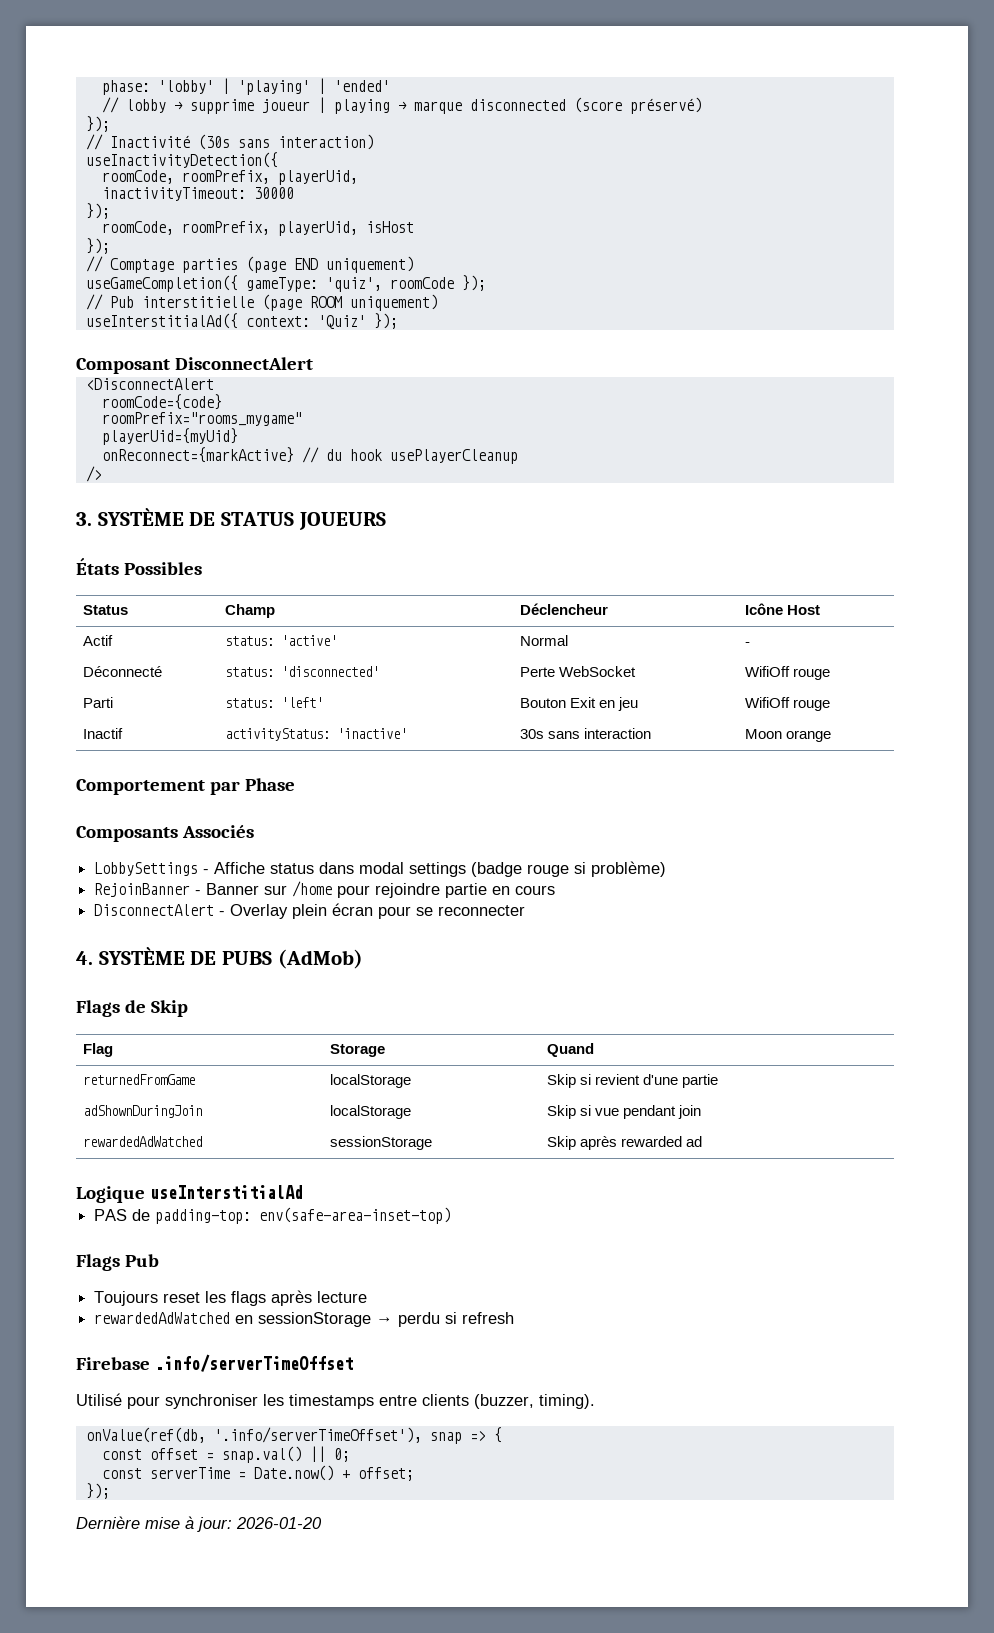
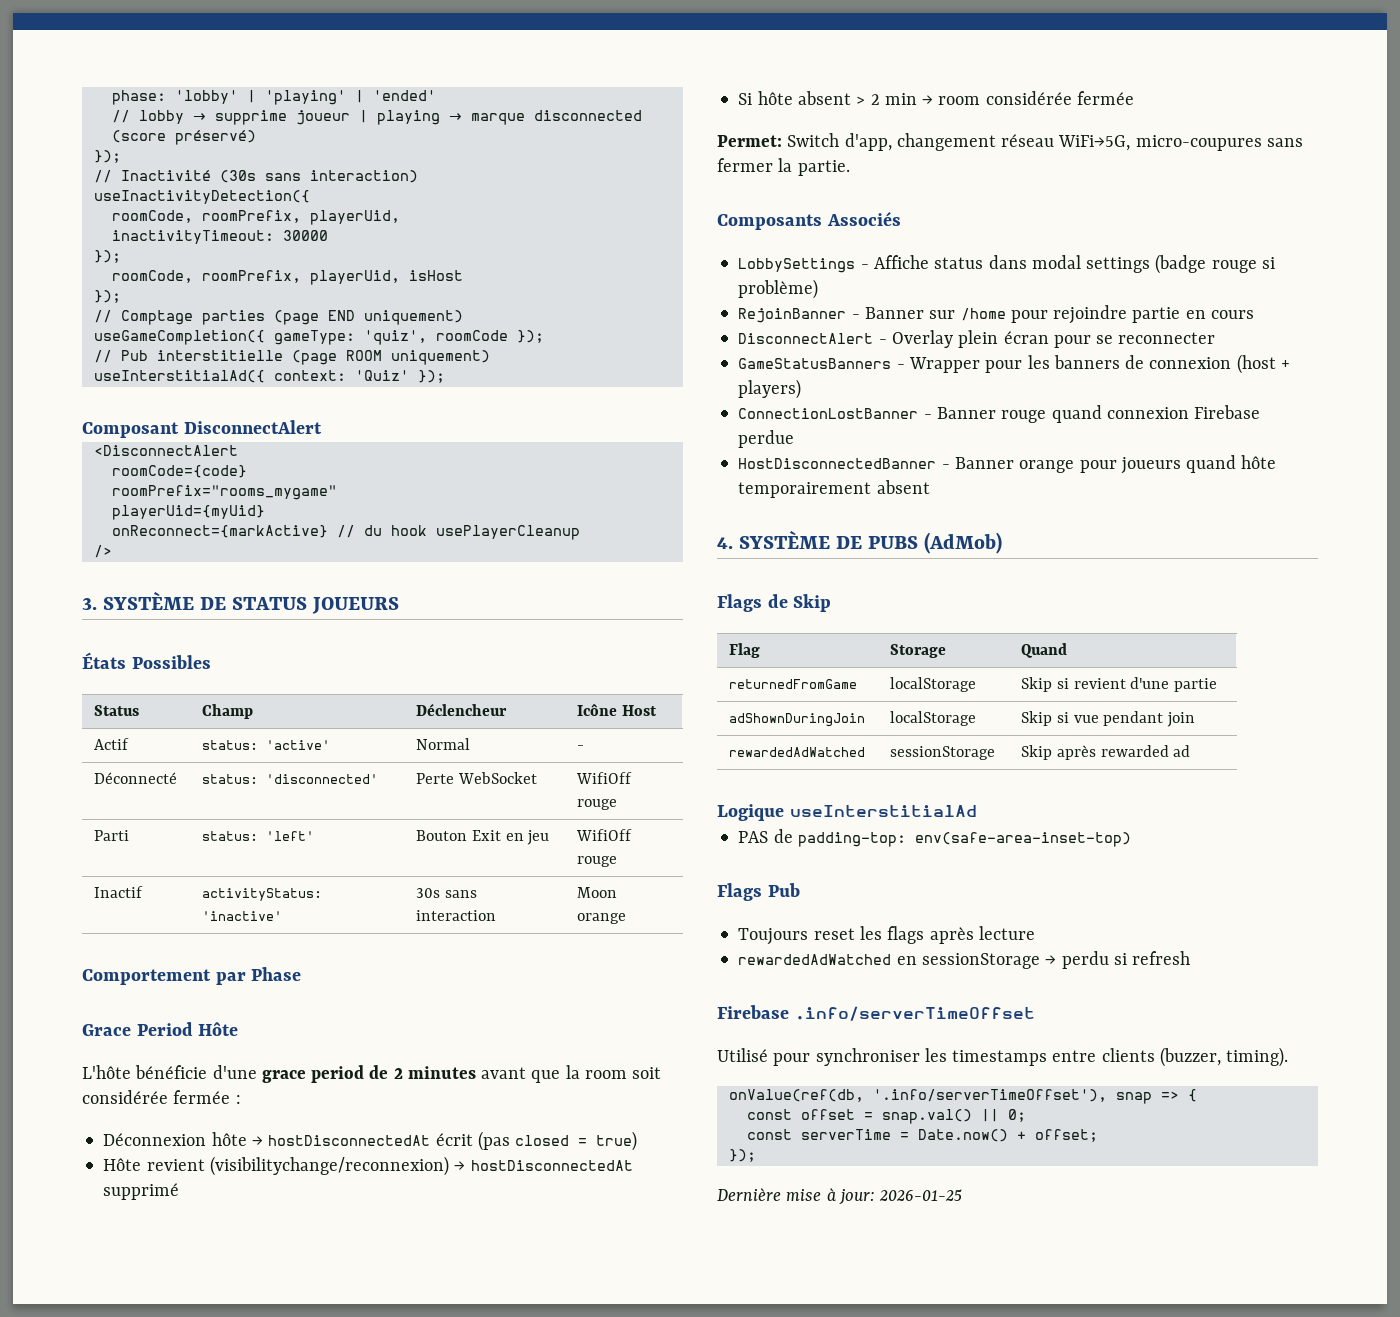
(296, 784) none -> [82,1022,239,1036] [82,1065,662,1083] [82,1090,241,1104] [103,1131,638,1151] [103,1156,633,1176] [103,1183,180,1200] [738,91,1134,105] [717,133,1303,151] [717,158,850,176] // Grace Period Hôte // L'hôte bénéficie d'une grace period de 2 minutes avant que la room soit considérée fermée : // Déconnexion hôte → hostDisconnectedAt écrit (pas closed = true) // Hôte revient (visibilitychange/reconnexion) → hostDisconnectedAt supprimé // Si hôte absent > 2 min → room considérée fermée // Permet: Switch d'app, changement réseau WiFi→5G, micro-coupures sans fermer la partie.
(526, 910) none -> [738,354,1290,374] [738,379,802,399] [738,405,1261,423] [738,430,795,448] [738,455,1277,474] [738,480,930,498] // GameStatusBanners - Wrapper pour les banners de connexion (host + players) // ConnectionLostBanner - Banner rouge quand connexion Firebase perdue // HostDisconnectedBanner - Banner orange pour joueurs quand hôte temporairement absent
[236,1517,322,1529] 2026-01-20 -> [879,1189,963,1201] 2026-01-25

